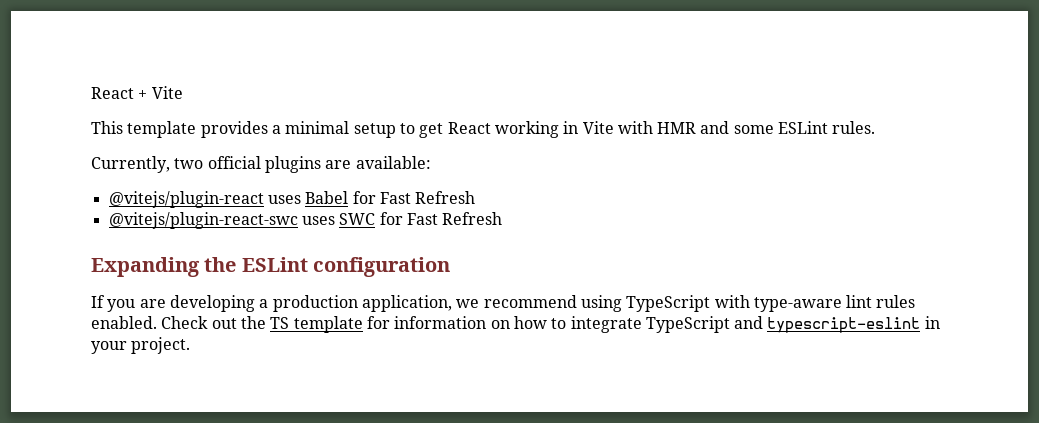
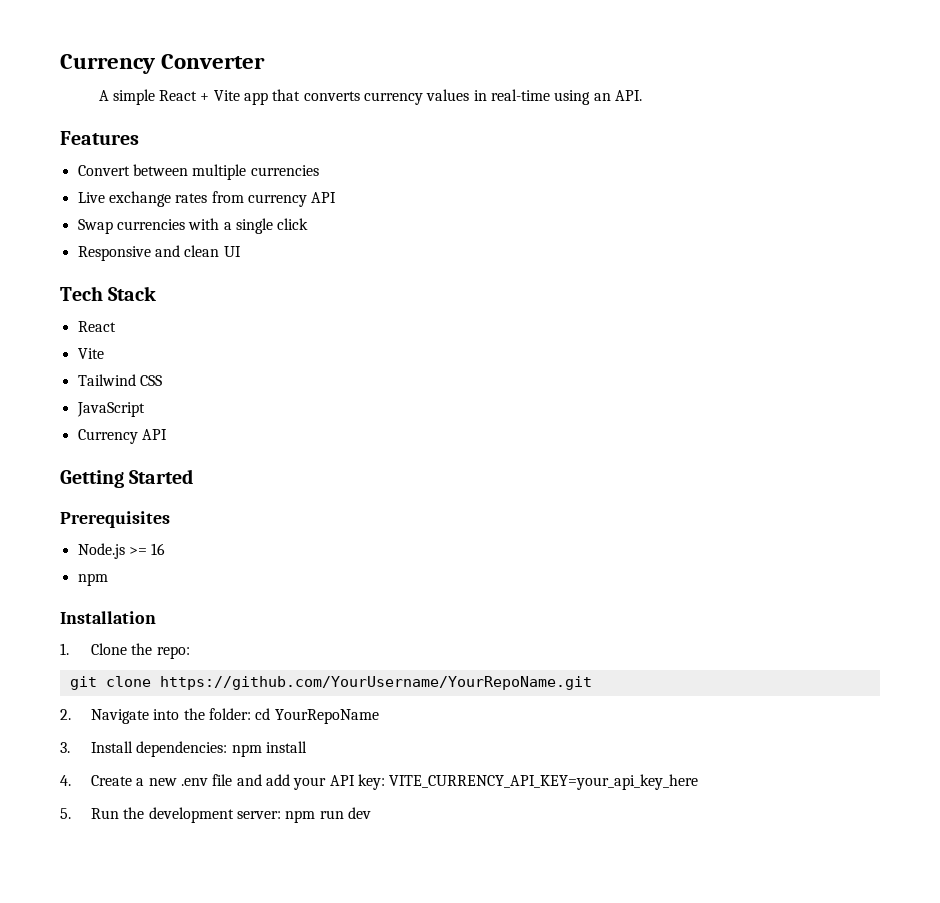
(91, 93) none -> [60,54,266,74] [98,89,155,105] Currency Converter // A simple
[91,121,876,138] [91,156,431,173] [108,191,476,208] [108,212,503,229] [91,257,451,277] [91,295,916,312] [91,316,940,333] [91,337,191,354] // This template provides a minimal setup to get React working in Vite with HMR and some ESLint rules. // Currently, two official plugins are available: // @vitejs/plugin-react uses Babel for Fast Refresh // @vitejs/plugin-react-swc uses SWC for Fast Refresh // Expanding the ESLint configuration // If you are developing a production application, we recommend using TypeScript with type-aware lint rules enabled. Check out the TS template for information on how to integrate TypeScript and typescript-eslint in your project. -> [244,89,642,105] [60,131,139,145] [77,164,319,180] [77,191,337,207] [77,218,309,234] [77,245,241,261] [60,286,157,301] [77,321,116,332] [77,348,104,359] [77,374,162,386] [76,402,145,417] [77,429,167,444] [60,469,194,488] [60,511,170,528] [77,543,166,559] [77,573,108,586] [60,611,156,624] [60,643,190,659] [69,676,592,690] [60,708,379,724] [60,741,307,757] [60,774,699,790] [60,807,371,823] app that converts currency values in real-time using an API. // Features // Convert between multiple currencies // Live exchange rates from currency API // Swap currencies with a single click // Responsive and clean UI // Tech Stack // React // Vite // Tailwind CSS // JavaScript // Currency API // Getting Started // Prerequisites // Node.js >= 16 // npm // Installation // 1. Clone the repo: // git clone https://github.com/YourUsername/YourRepoName.git // 2. Navigate into the folder: cd YourRepoName // 3. Install dependencies: npm install // 4. Create a new .env file and add your API key: VITE_CURRENCY_API_KEY=your_api_key_here // 5. Run the development server: npm run dev

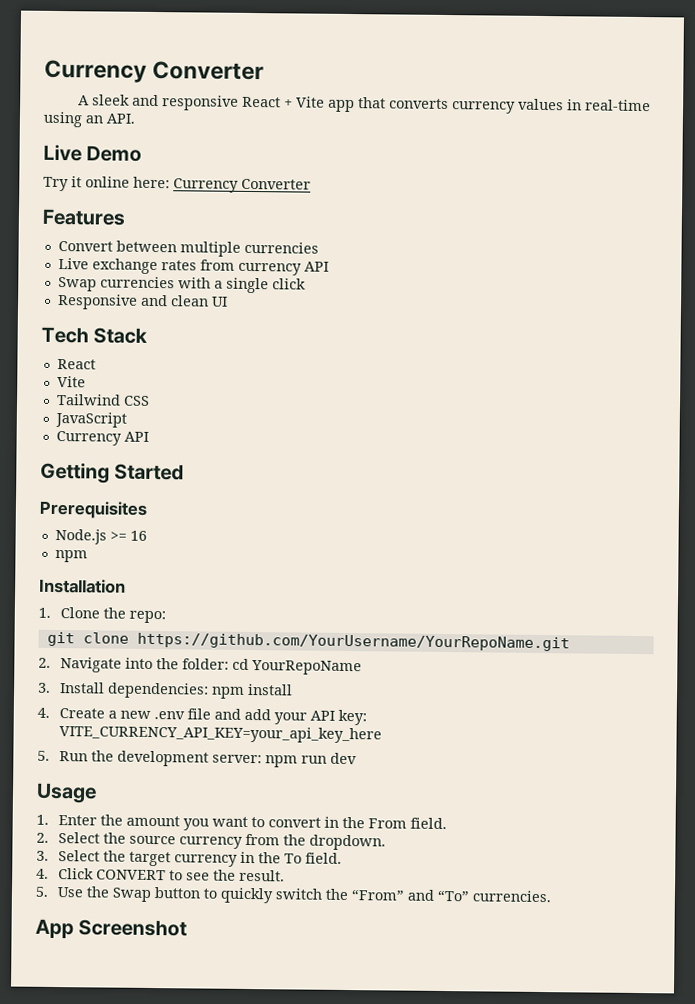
[112,89,155,105] simple -> [92,94,240,111] sleek and responsive
(642, 95) none -> [43,144,143,162] [43,176,311,193] // Live Demo // Try it online here: Currency Converter
(371, 813) none -> [36,782,97,804] [36,814,447,831] [36,832,386,851] [36,850,342,867] [36,868,285,882] [35,886,552,904] [35,918,188,939] // Usage // 1. Enter the amount you want to convert in the From field. // 2. Select the source currency from the dropdown. // 3. Select the target currency in the To field. // 4. Click CONVERT to see the result. // 5. Use the Swap button to quickly switch the “From” and “To” currencies. // App Screenshot

